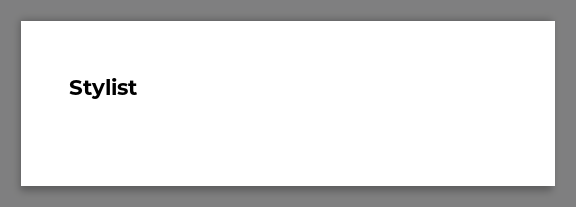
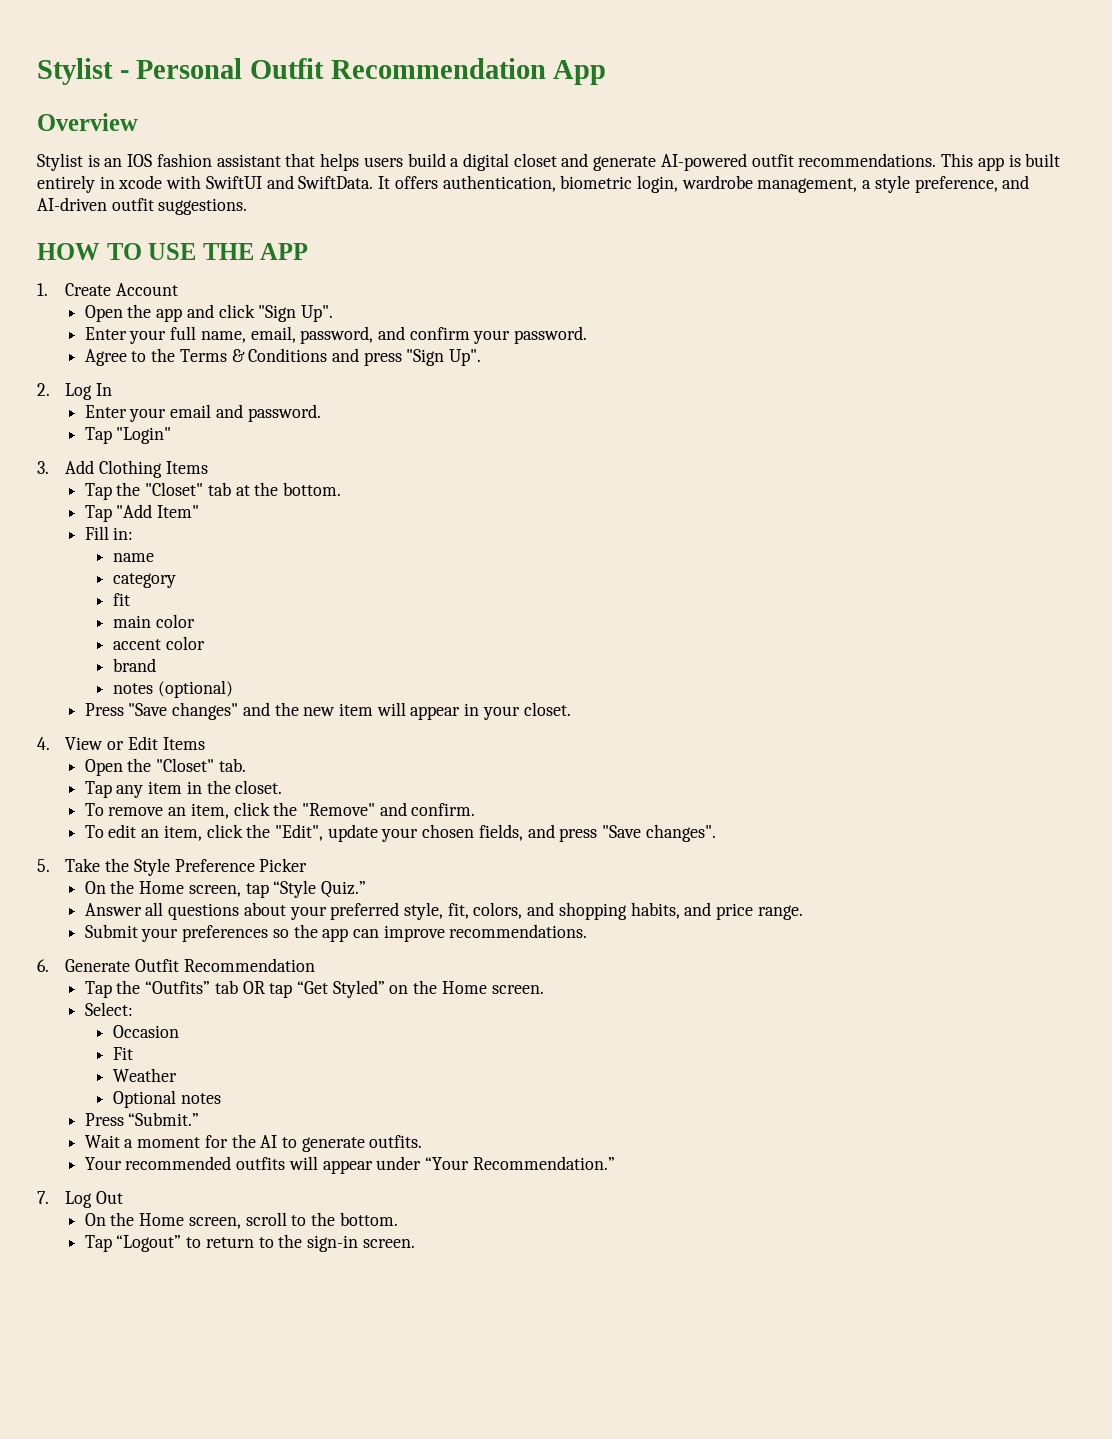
[69,78,137,99] Stylist -> [37,58,607,85] [37,113,138,131] [37,153,1061,171] [37,175,1030,193] [37,197,248,215] [37,243,309,260] [37,283,179,296] [84,304,333,322] [84,326,588,344] [84,348,482,366] [37,383,113,400] [84,404,321,422] [84,427,172,444] [37,460,208,478] [84,482,341,500] [84,504,200,522] [84,526,134,540] [112,553,154,562] [112,573,176,588] [112,593,130,606] [112,614,195,628] [112,636,205,650] [112,658,156,672] [112,680,233,698] [84,702,571,720] [37,736,205,750] [84,758,246,776] [84,780,283,798] [84,802,476,819] [84,824,716,842] [37,858,308,876] [84,880,366,898] [84,902,803,920] [84,924,588,942] [37,958,315,972] [84,980,544,998] [84,1002,133,1016] [112,1025,179,1038] [112,1047,133,1060] [112,1068,177,1082] [112,1090,221,1108] [84,1112,200,1126] [84,1134,423,1152] [84,1156,615,1174] [37,1191,124,1208] [84,1212,398,1229] [84,1234,415,1252] Stylist - Personal Outfit Recommendation App // Overview // Stylist is an IOS fashion assistant that helps users build a digital closet and generate AI-powered outfit recommendations. This app is built entirely in xcode with SwiftUI and SwiftData. It offers authentication, biometric login, wardrobe management, a style preference, and AI-driven outfit suggestions. // HOW TO USE THE APP // 1. Create Account // Open the app and click "Sign Up". // Enter your full name, email, password, and confirm your password. // Agree to the Terms & Conditions and press "Sign Up". // 2. Log In // Enter your email and password. // Tap "Login" // 3. Add Clothing Items // Tap the "Closet" tab at the bottom. // Tap "Add Item" // Fill in: // name // category // fit // main color // accent color // brand // notes (optional) // Press "Save changes" and the new item will appear in your closet. // 4. View or Edit Items // Open the "Closet" tab. // Tap any item in the closet. // To remove an item, click the "Remove" and confirm. // To edit an item, click the "Edit", update your chosen fields, and press "Save changes". // 5. Take the Style Preference Picker // On the Home screen, tap “Style Quiz.” // Answer all questions about your preferred style, fit, colors, and shopping habits, and price range. // Submit your preferences so the app can improve recommendations. // 6. Generate Outfit Recommendation // Tap the “Outfits” tab OR tap “Get Styled” on the Home screen. // Select: // Occasion // Fit // Weather // Optional notes // Press “Submit.” // Wait a moment for the AI to generate outfits. // Your recommended outfits will appear under “Your Recommendation.” // 7. Log Out // On the Home screen, scroll to the bottom. // Tap “Logout” to return to the sign-in screen.

